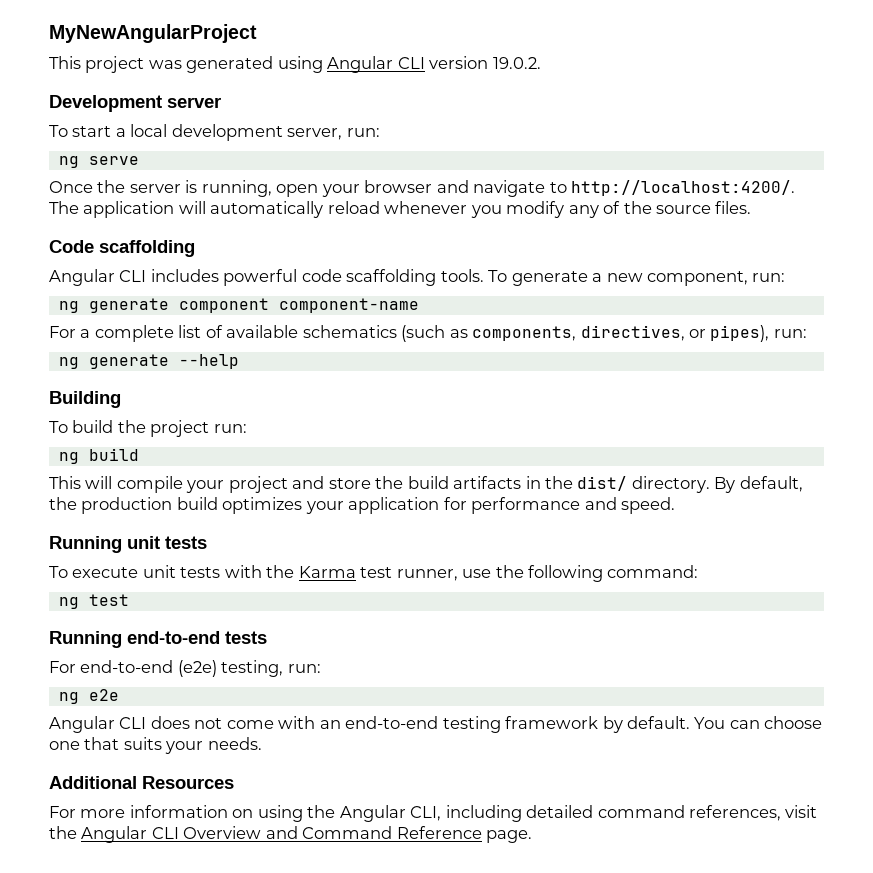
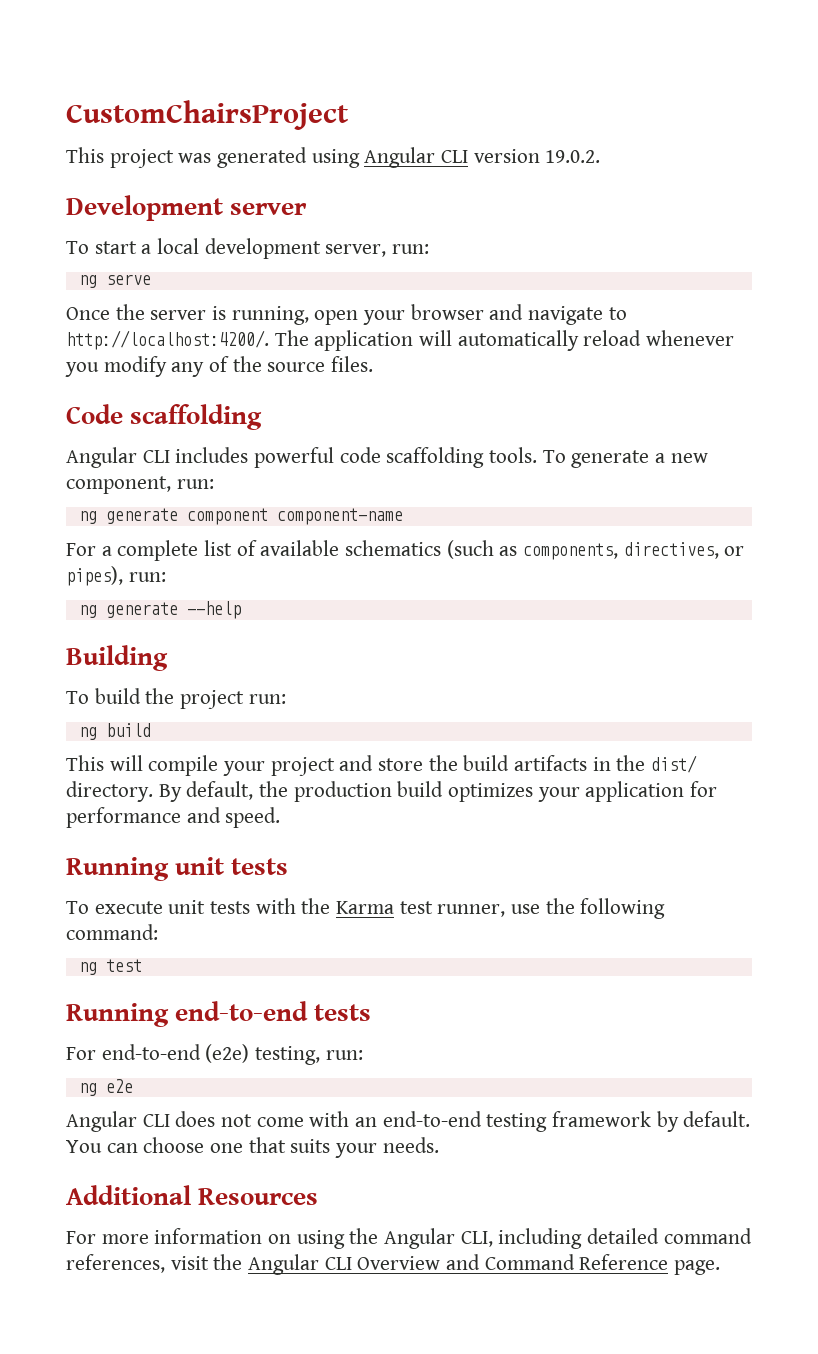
[49,24,257,43] MyNewAngularProject -> [66,100,349,130] CustomChairsProject

